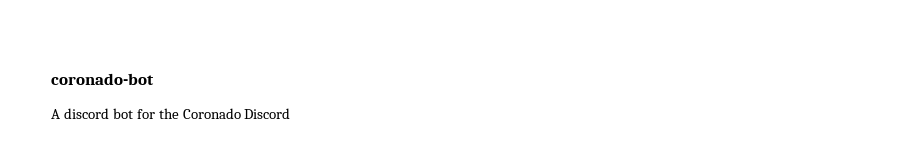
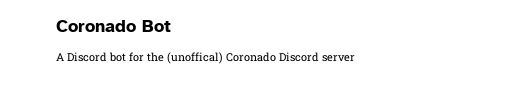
[51,73,154,85] coronado-bot -> [56,20,171,32] Coronado Bot
[63,108,109,119] discord -> [67,52,107,62] Discord
(179, 113) none -> [167,52,223,64] (unoffical)
(291, 113) none -> [322,55,355,62] server

